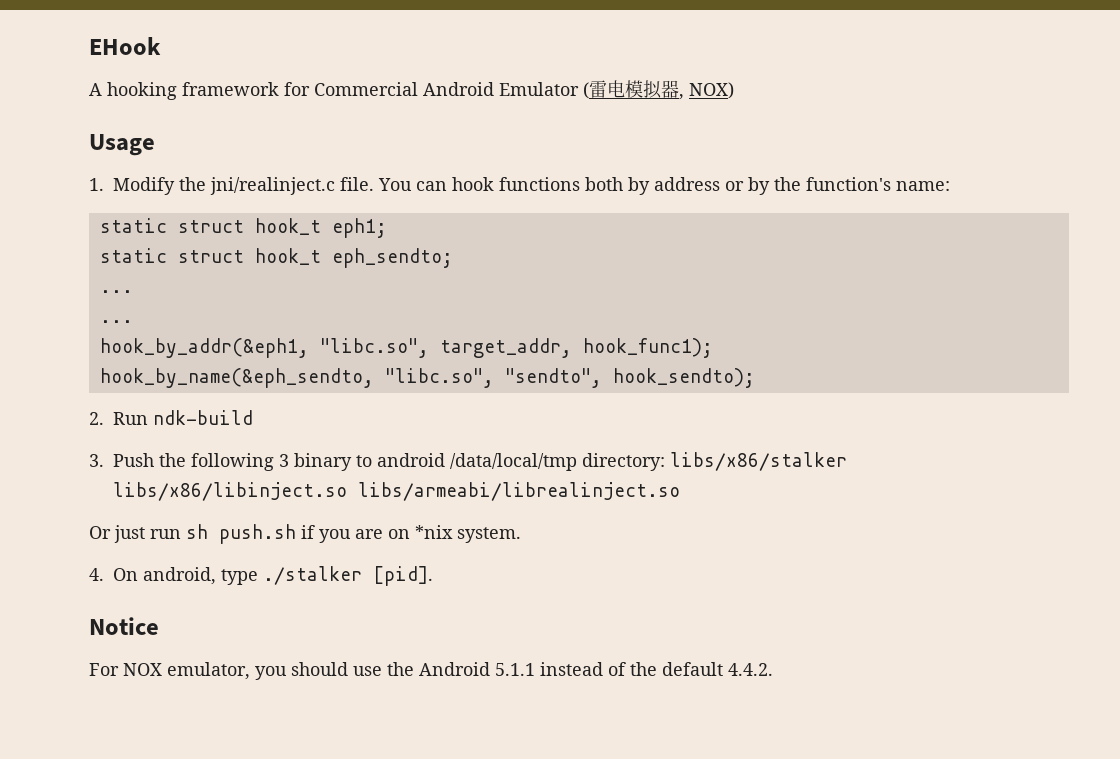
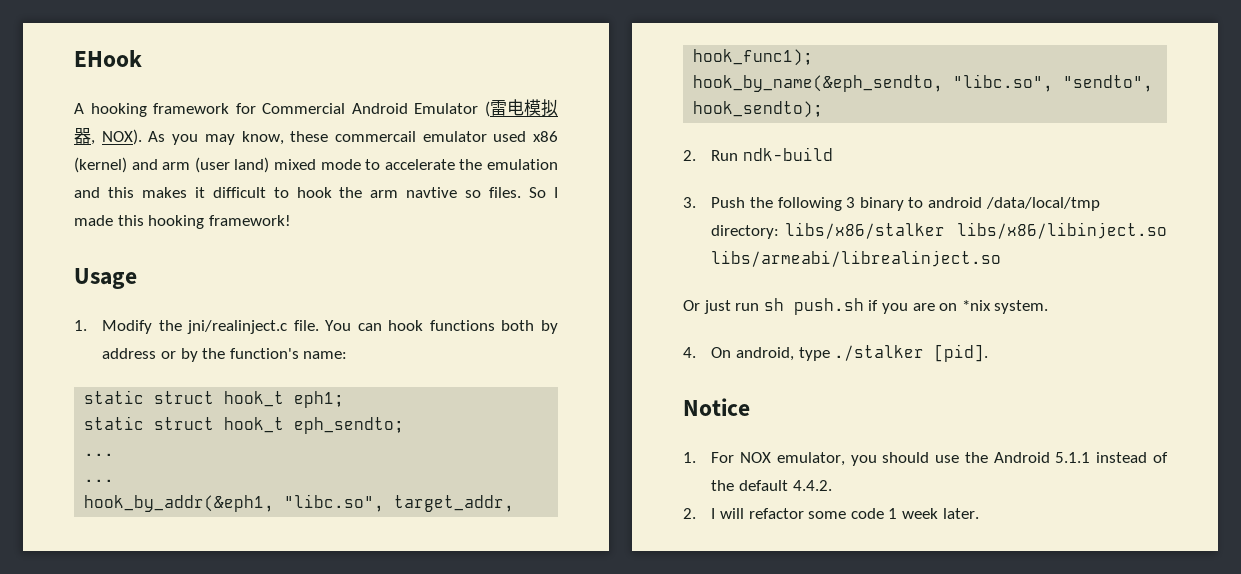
[689,82,734,99] NOX) -> [101,129,558,145] [74,157,558,173] [74,187,558,198] [74,215,291,229] NOX). As you may know, these commercail emulator used x86 (kernel) and arm (user land) mixed mode to accelerate the emulation and this makes it difficult to hook the arm navtive so files. So I made this hooking framework!
(159, 626) none -> [683,452,696,463] 1.
(773, 669) none -> [683,508,979,519] // 2. I will refactor some code 1 week later.

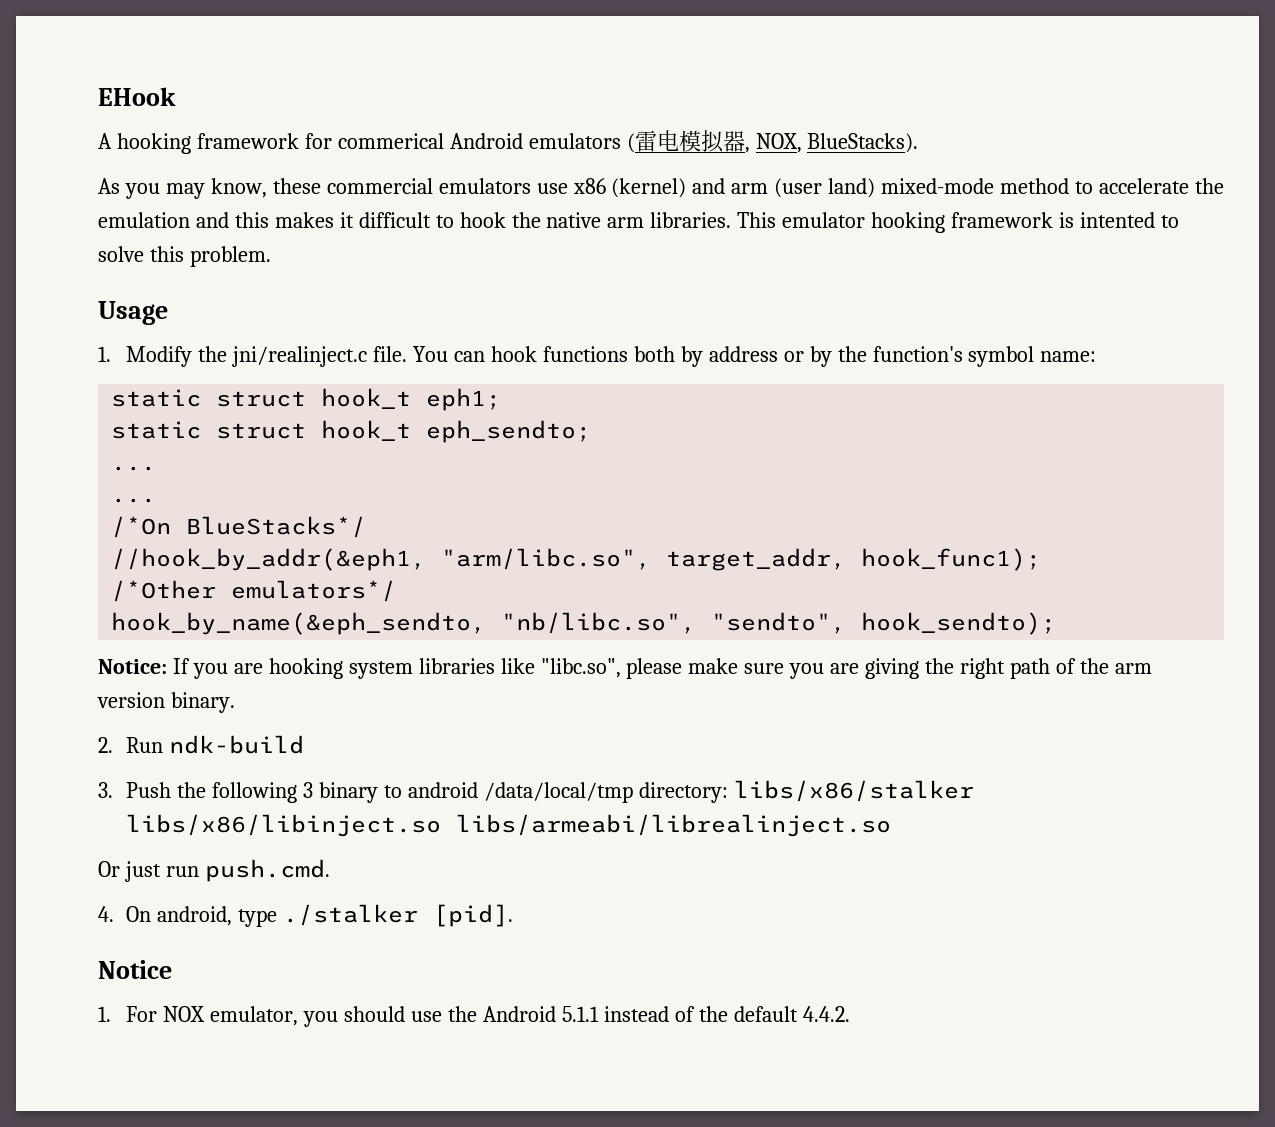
[262,103,479,114] Commercial Android Emulator -> [337,133,621,149] commerical Android emulators
[101,129,142,145] NOX). -> [755,133,919,153] NOX, BlueStacks). //
[334,131,527,142] commercail emulator used -> [326,178,568,194] commercial emulators use
[274,159,361,170] mixed mode -> [881,178,1070,194] mixed-mode method
[370,187,558,198] [74,215,291,229] arm navtive so files. So I made this hooking framework! -> [546,212,1179,233] [98,246,271,267] native arm libraries. This emulator hooking framework is intented to solve this problem.
(299, 353) none -> [968,346,1035,367] symbol
[84,494,385,512] hook_by_addr(&eph1, "libc.so", -> [111,516,367,538] [111,548,652,571] /*On BlueStacks*/ // //hook_by_addr(&eph1, "arm/libc.so",
(814, 57) none -> [111,580,397,602] // /*Other emulators*/
[953,74,1054,92] "libc.so", -> [501,612,697,634] "nb/libc.so",
(824, 109) none -> [98,658,1152,679] [97,692,235,713] // Notice: If you are hooking system libraries like "libc.so", please make sure you are giving the right path of the arm version binary.
[763,298,1049,315] sh push.sh if you are on *nix system. -> [204,859,330,882] push.cmd.
[683,508,979,519] // 2. I will refactor some code 1 week later. -> (850, 1014) none

